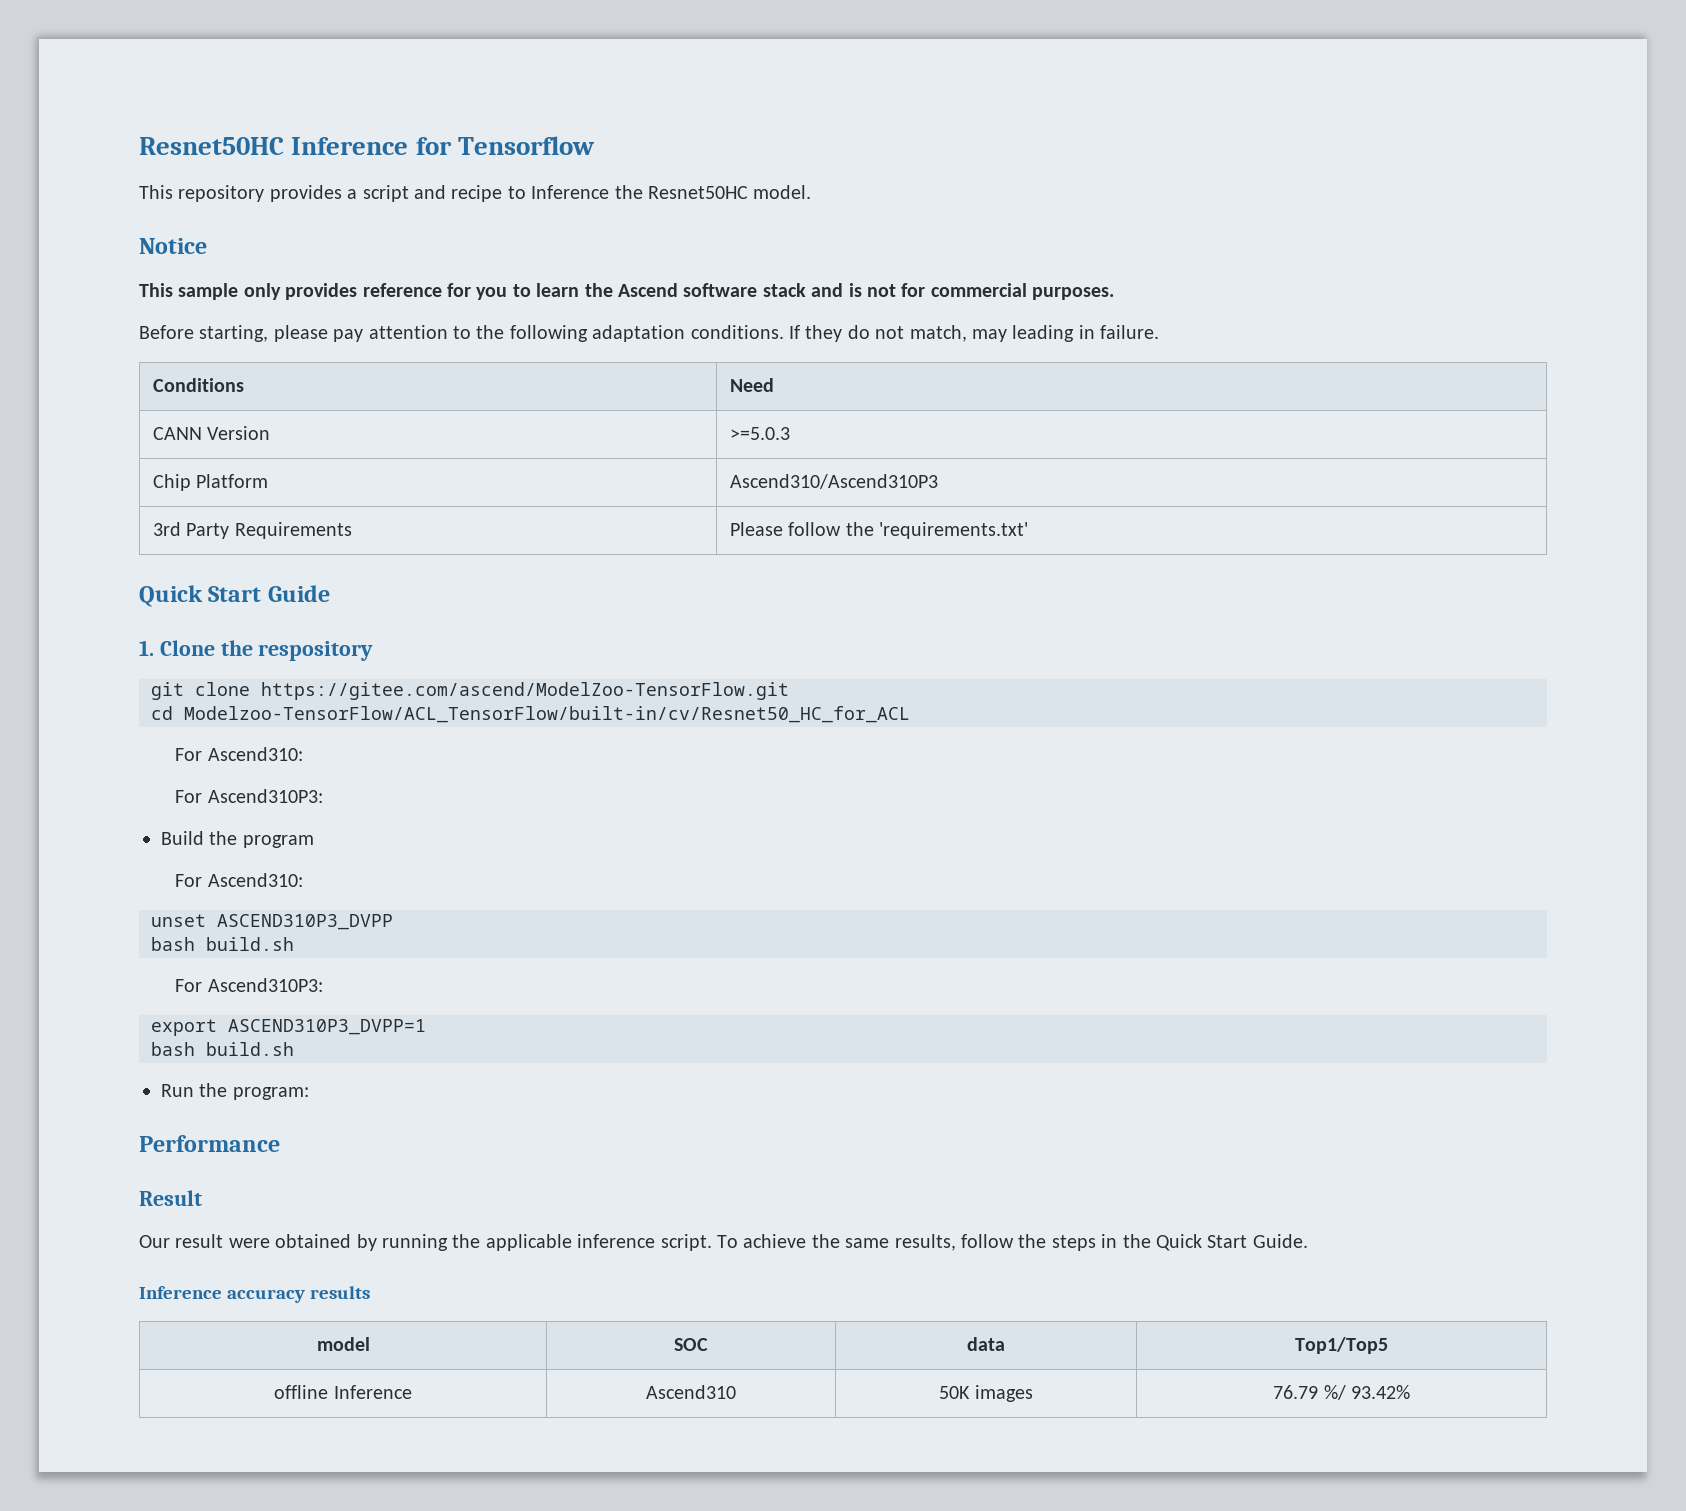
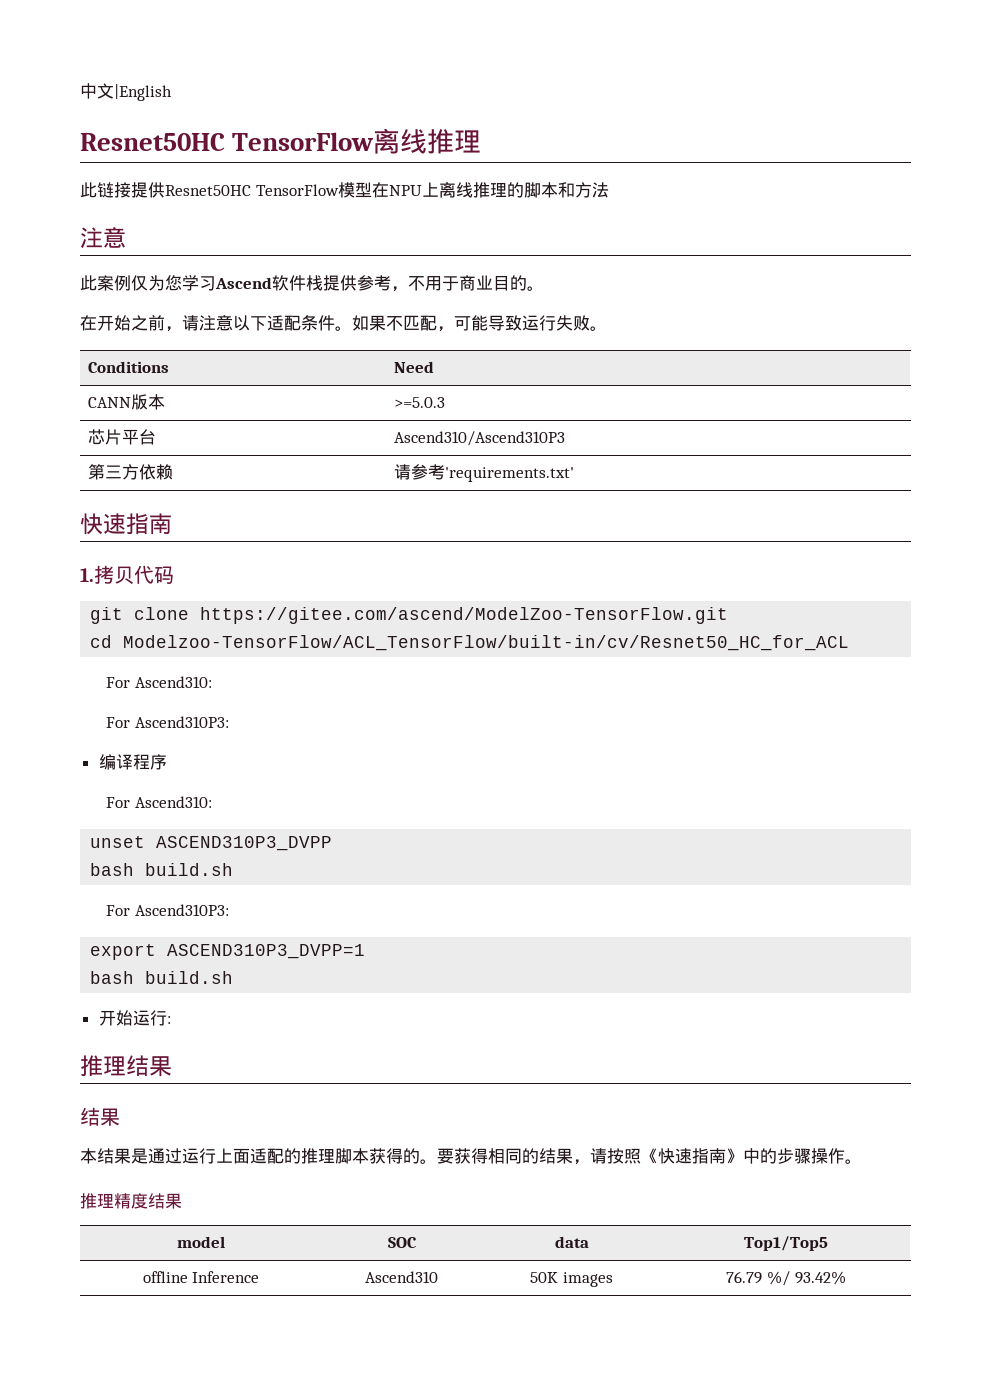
[139,136,595,155] [139,185,812,202] [139,238,207,254] [139,283,1115,300] [139,325,1160,342] Resnet50HC Inference for Tensorflow // This repository provides a script and recipe to Inference the Resnet50HC model. // Notice // This sample only provides reference for you to learn the Ascend software stack and is not for commercial purposes. // Before starting, please pay attention to the following adaptation conditions. If they do not match, may leading in failure. -> [80,83,172,101] [80,128,482,154] [80,182,609,198] [80,227,126,249] [80,275,544,292] [80,315,607,332] 中文|English // Resnet50HC TensorFlow离线推理 // 此链接提供Resnet50HC TensorFlow模型在NPU上离线推理的脚本和方法 // 注意 // 此案例仅为您学习Ascend软件栈提供参考，不用于商业目的。 // 在开始之前，请注意以下适配条件。如果不匹配，可能导致运行失败。
[207,426,271,440] Version -> [130,394,165,410] 版本
[153,474,269,491] Chip Platform -> [87,429,156,445] 芯片平台
[153,522,352,539] [730,522,1029,539] [139,585,330,607] [139,640,374,661] 3rd Party Requirements | Please follow the 'requirements.txt' // Quick Start Guide // 1. Clone the respository -> [87,464,173,480] [393,464,574,482] [80,513,172,535] [80,565,174,585] 第三方依赖 | 请参考'requirements.txt' // 快速指南 // 1.拷贝代码
[161,831,314,848] Build the program -> [98,754,167,770] 编译程序
[161,1083,309,1100] [139,1135,280,1152] [139,1190,202,1206] [139,1234,1308,1251] [139,1286,371,1303] Run the program: // Performance // Result // Our result were obtained by running the applicable inference script. To achieve the same results, follow the steps in the Quick Start Guide. // Inference accuracy results -> [98,1010,171,1026] [80,1055,172,1077] [80,1107,120,1126] [80,1148,862,1165] [80,1193,182,1209] 开始运行: // 推理结果 // 结果 // 本结果是通过运行上面适配的推理脚本获得的。要获得相同的结果，请按照《快速指南》中的步骤操作。 // 推理精度结果

